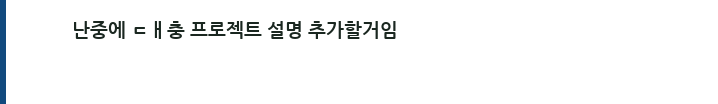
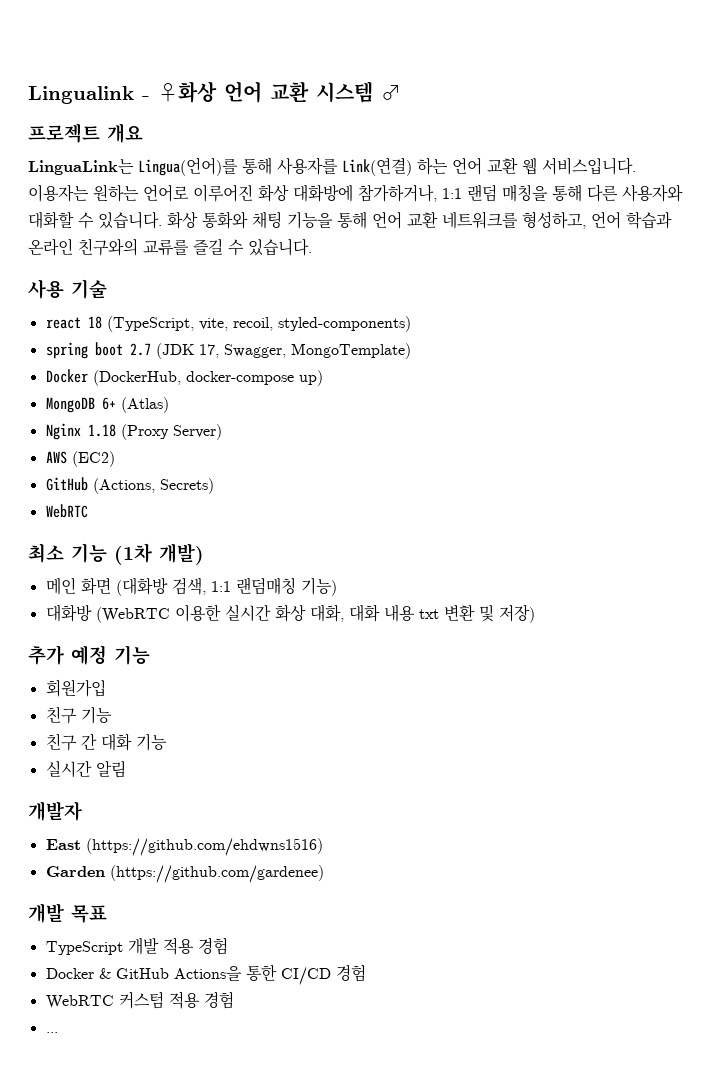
[72,21,398,39] 난중에 ㄷㅐ충 프로젝트 설명 추가할거임 -> [28,81,401,104] [28,123,143,143] [28,157,636,176] [28,184,683,202] [28,211,672,229] [28,238,312,256] [28,279,107,299] [45,316,411,332] [45,342,411,359] [45,369,323,386] [45,397,169,413] [45,423,222,440] [45,451,115,467] [45,477,214,494] [45,504,88,518] [28,543,204,565] [45,577,337,596] [45,604,535,623] [28,645,150,665] [45,679,106,697] [45,706,112,724] [45,733,167,751] [45,760,126,778] [28,801,82,821] [45,838,323,856] [45,865,324,883] [28,903,107,923] [45,937,228,955] [45,964,366,985] [45,991,234,1009] [45,1032,58,1033] Lingualink - ♀화상 언어 교환 시스템 ♂ // 프로젝트 개요 // LinguaLink는 Lingua(언어)를 통해 사용자를 Link(연결) 하는 언어 교환 웹 서비스입니다. 이용자는 원하는 언어로 이루어진 화상 대화방에 참가하거나, 1:1 랜덤 매칭을 통해 다른 사용자와 대화할 수 있습니다. 화상 통화와 채팅 기능을 통해 언어 교환 네트워크를 형성하고, 언어 학습과 온라인 친구와의 교류를 즐길 수 있습니다. // 사용 기술 // react 18 (TypeScript, vite, recoil, styled-components) // spring boot 2.7 (JDK 17, Swagger, MongoTemplate) // Docker (DockerHub, docker-compose up) // MongoDB 6+ (Atlas) // Nginx 1.18 (Proxy Server) // AWS (EC2) // GitHub (Actions, Secrets) // WebRTC // 최소 기능 (1차 개발) // 메인 화면 (대화방 검색, 1:1 랜덤매칭 기능) // 대화방 (WebRTC 이용한 실시간 화상 대화, 대화 내용 txt 변환 및 저장) // 추가 예정 기능 // 회원가입 // 친구 기능 // 친구 간 대화 기능 // 실시간 알림 // 개발자 // East (https://github.com/ehdwns1516) // Garden (https://github.com/gardenee) // 개발 목표 // TypeScript 개발 적용 경험 // Docker & GitHub Actions을 통한 CI/CD 경험 // WebRTC 커스텀 적용 경험 // ...

